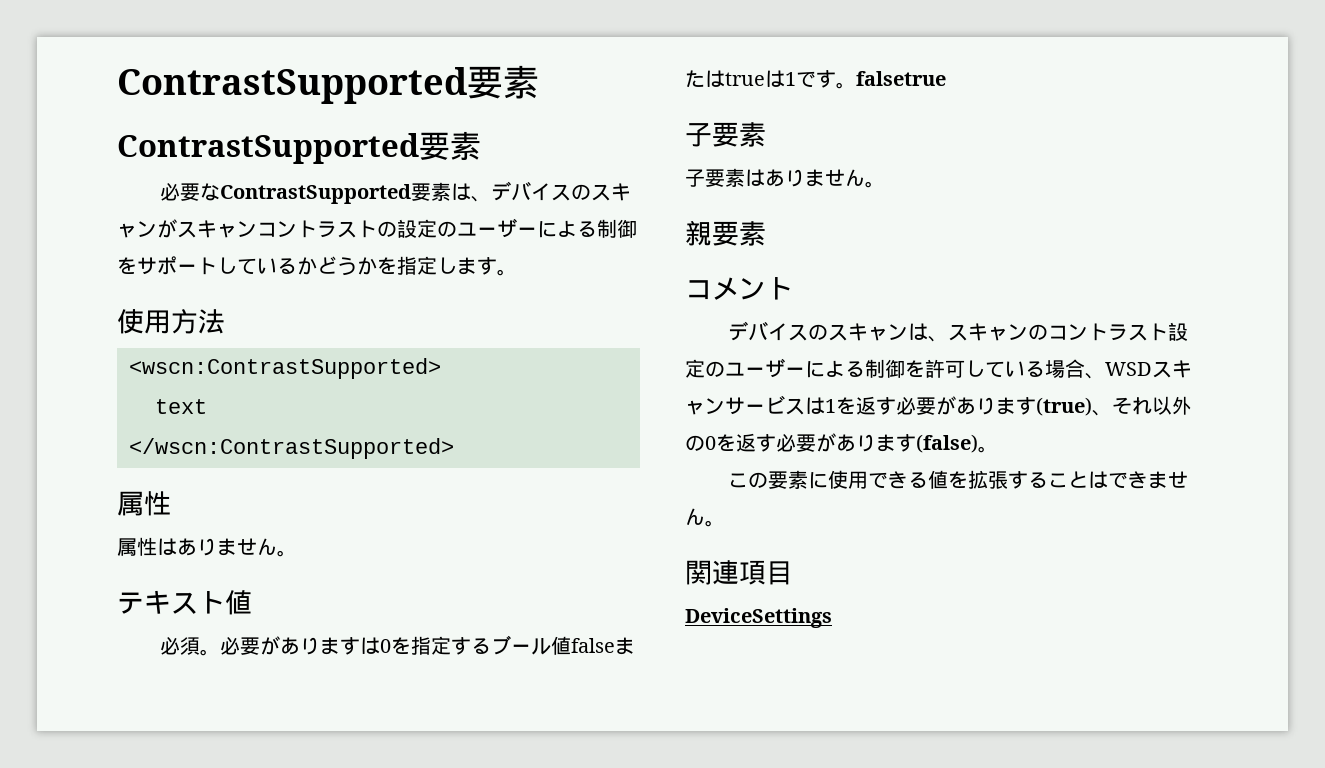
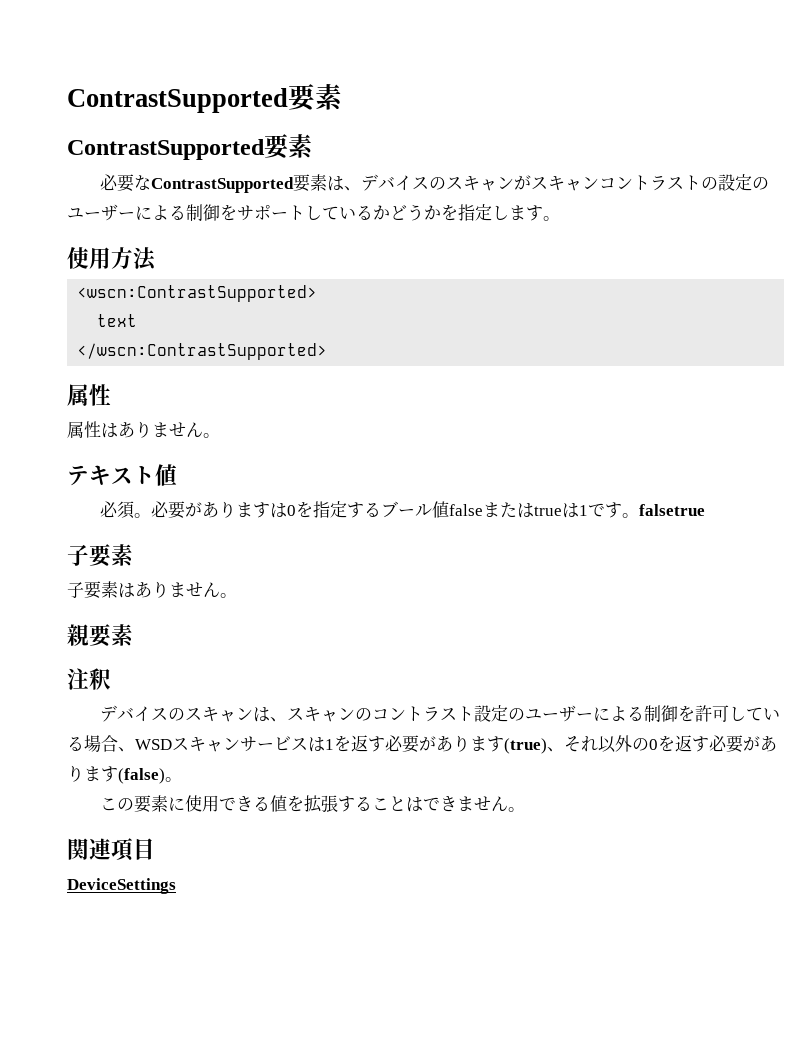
[685,277,793,300] コメント -> [67,668,111,690] 注釈

